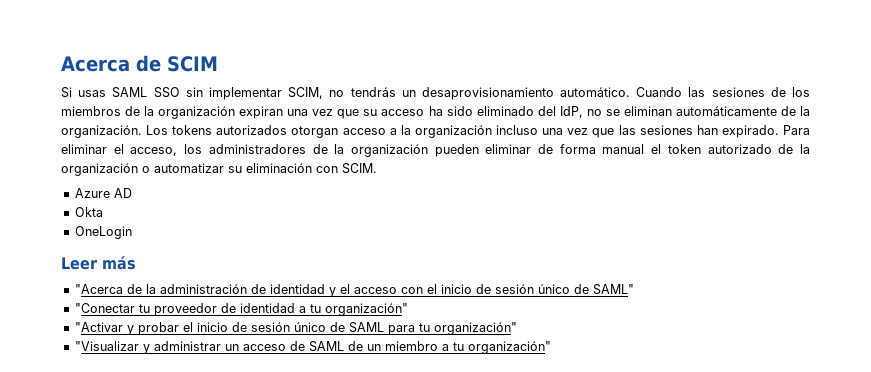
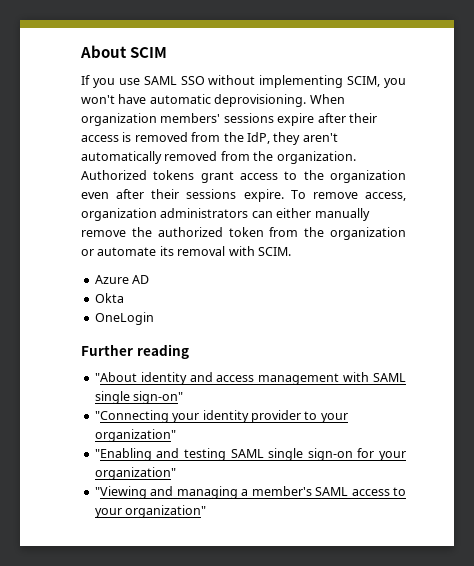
[61,55,161,72] Acerca de -> [80,45,127,58] About
[61,87,810,100] [61,106,810,119] [61,125,811,138] [61,144,811,157] [61,163,338,176] Si usas SAML SSO sin implementar SCIM, no tendrás un desaprovisionamiento automático. Cuando las sesiones de los miembros de la organización expiran una vez que su acceso ha sido eliminado del IdP, no se eliminan automáticamente de la organización. Los tokens autorizados otorgan acceso a la organización incluso una vez que las sesiones han expirado. Para eliminar el acceso, los administradores de la organización pueden eliminar de forma manual el token autorizado de la organización o automatizar su eliminación con -> [81,75,406,88] [81,94,345,107] [81,113,377,126] [81,132,338,145] [81,151,356,164] [81,170,406,183] [81,189,406,202] [81,208,370,221] [81,227,407,240] [81,246,255,256] If you use SAML SSO without implementing SCIM, you won't have automatic deprovisioning. When organization members' sessions expire after their access is removed from the IdP, they aren't automatically removed from the organization. Authorized tokens grant access to the organization even after their sessions expire. To remove access, organization administrators can either manually remove the authorized token from the organization or automate its removal with
[61,256,136,270] [74,284,634,297] [74,303,408,316] [74,322,517,335] [74,341,551,354] Leer más // "Acerca de la administración de identidad y el acceso con el inicio de sesión único de SAML" // "Conectar tu proveedor de identidad a tu organización" // "Activar y probar el inicio de sesión único de SAML para tu organización" // "Visualizar y administrar un acceso de SAML de un miembro a tu organización" -> [81,344,189,359] [94,372,406,385] [94,391,184,404] [94,410,348,423] [94,429,176,442] [94,448,406,461] [94,467,176,480] [94,486,406,499] [94,505,207,518] Further reading // "About identity and access management with SAML single sign-on" // "Connecting your identity provider to your organization" // "Enabling and testing SAML single sign-on for your organization" // "Viewing and managing a member's SAML access to your organization"

